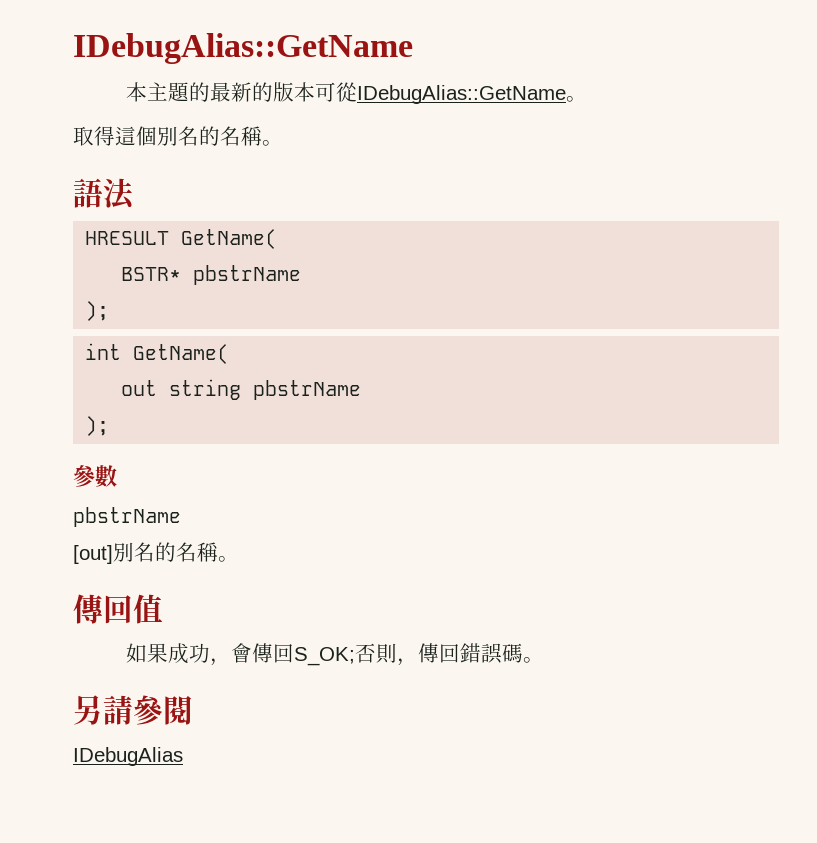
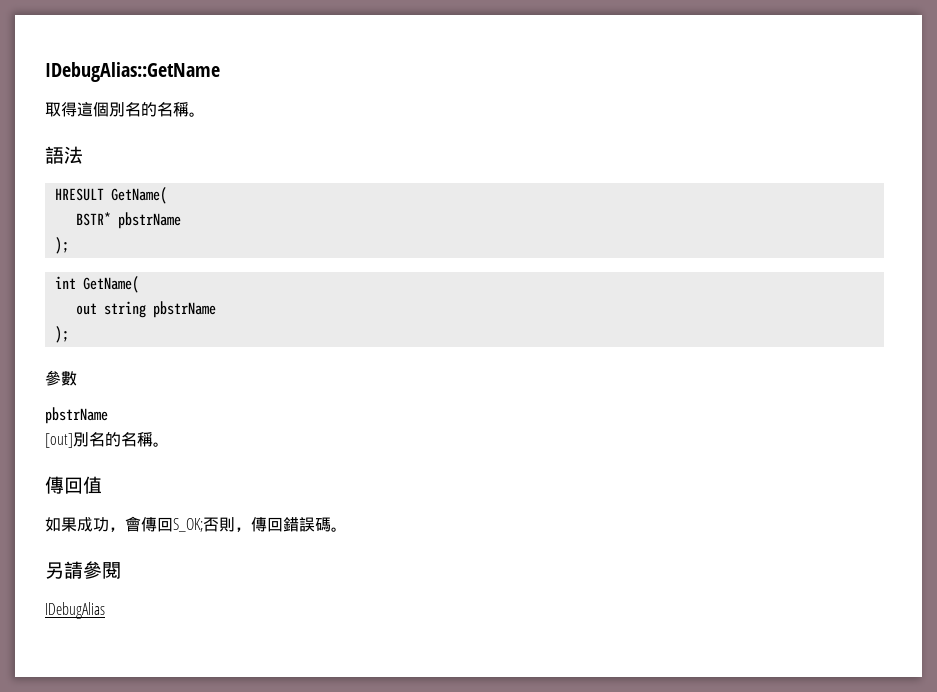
[73,33,413,64] [125,82,587,104] IDebugAlias::GetName // 本主題的最新的版本可從IDebugAlias::GetName。 -> [45,62,220,82] IDebugAlias::GetName

